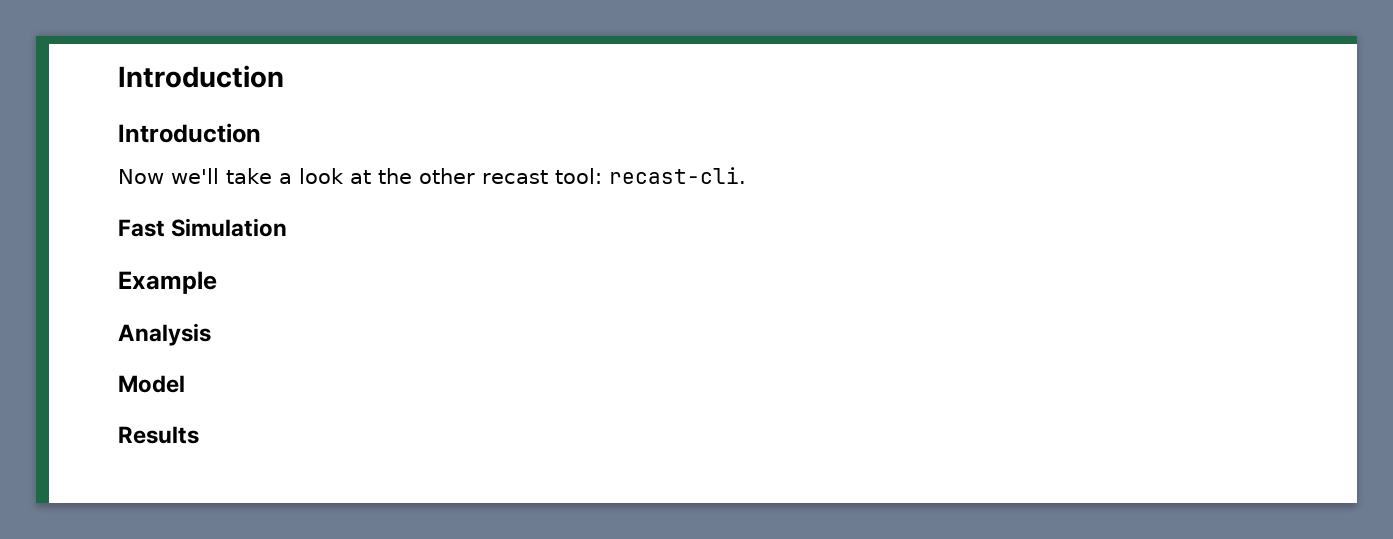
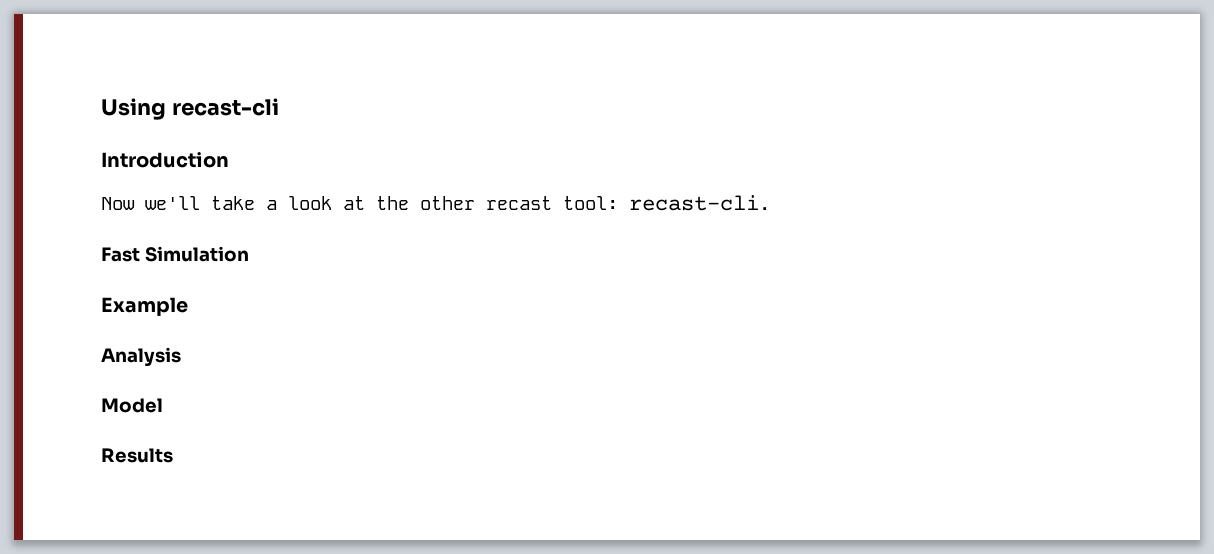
[118,65,284,88] Introduction -> [101,98,279,120] Using recast-cli

